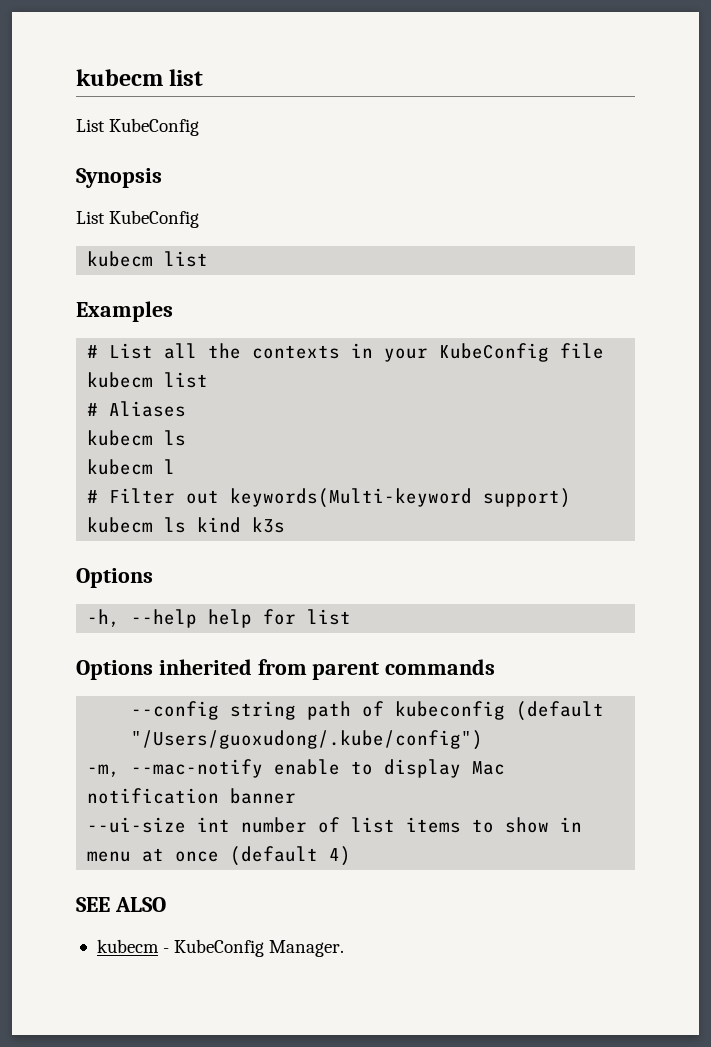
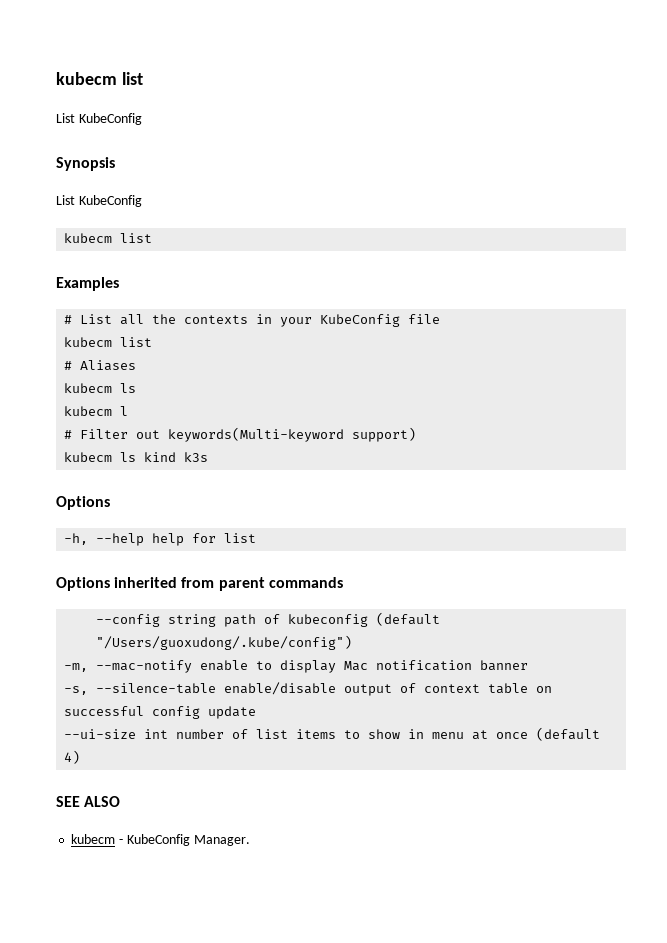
(297, 796) none -> [64,682,553,696] [64,706,257,719] // -s, --silence-table enable/disable output of context table on successful config update

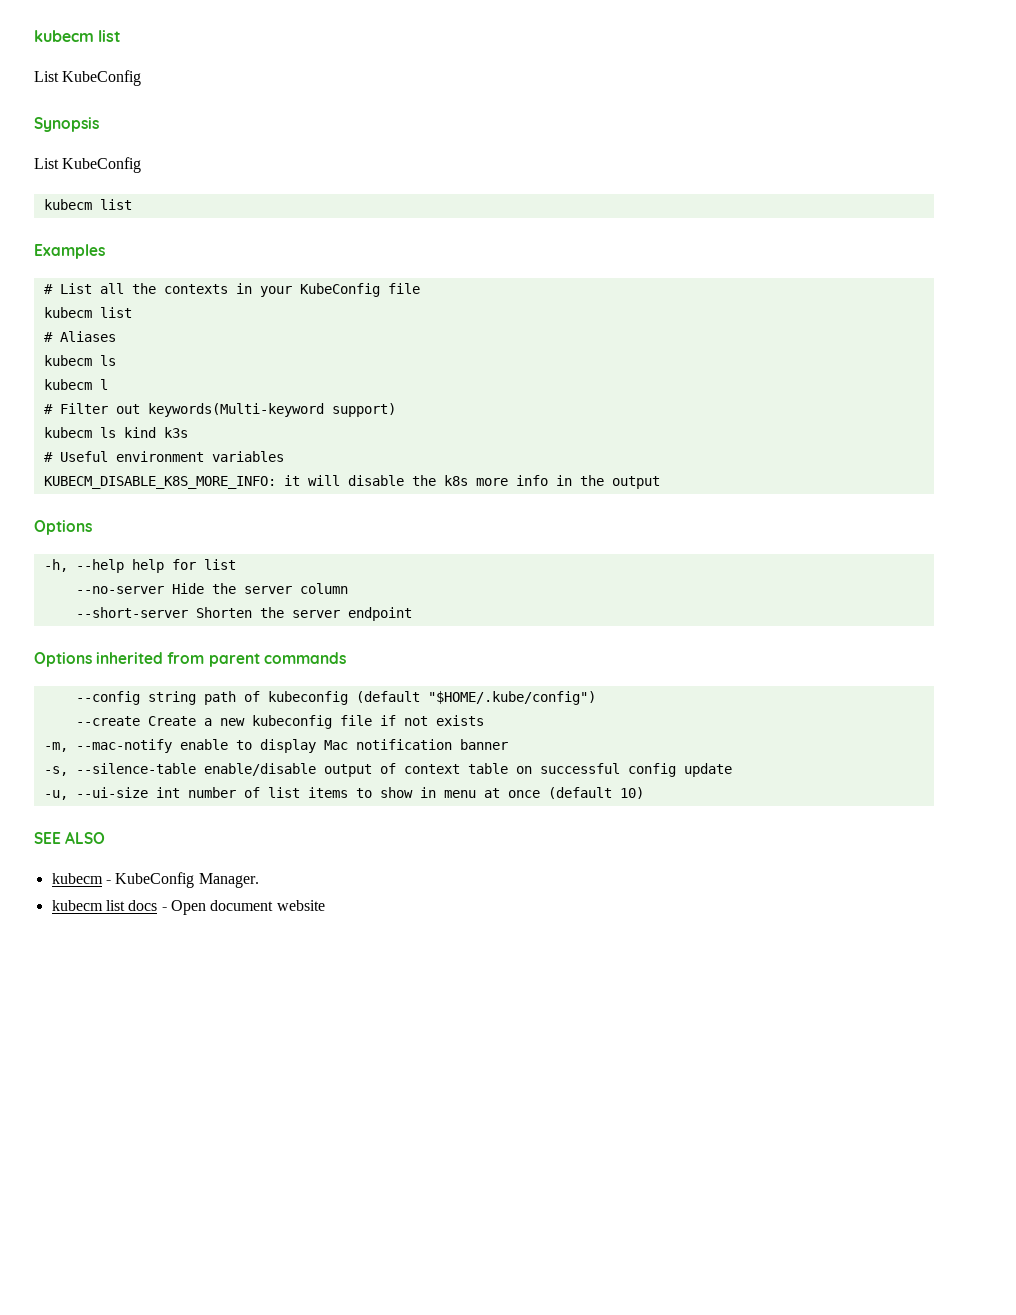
(209, 457) none -> [43,451,284,462] [43,475,660,489] // # Useful environment variables // KUBECM_DISABLE_K8S_MORE_INFO: it will disable the k8s more info in the output
(257, 538) none -> [75,583,348,594] [75,607,412,621] // --no-server Hide the server column // --short-server Shorten the server endpoint
[96,635,353,650] "/Users/guoxudong/.kube/config") -> [427,691,596,705] [75,715,484,729] "$HOME/.kube/config") // --create Create a new kubeconfig file if not exists
(257, 712) none -> [43,790,68,800] -u,
[64,750,81,764] 4) -> [619,787,644,799] 10)
(250, 840) none -> [51,900,325,915] // kubecm list docs - Open document website

